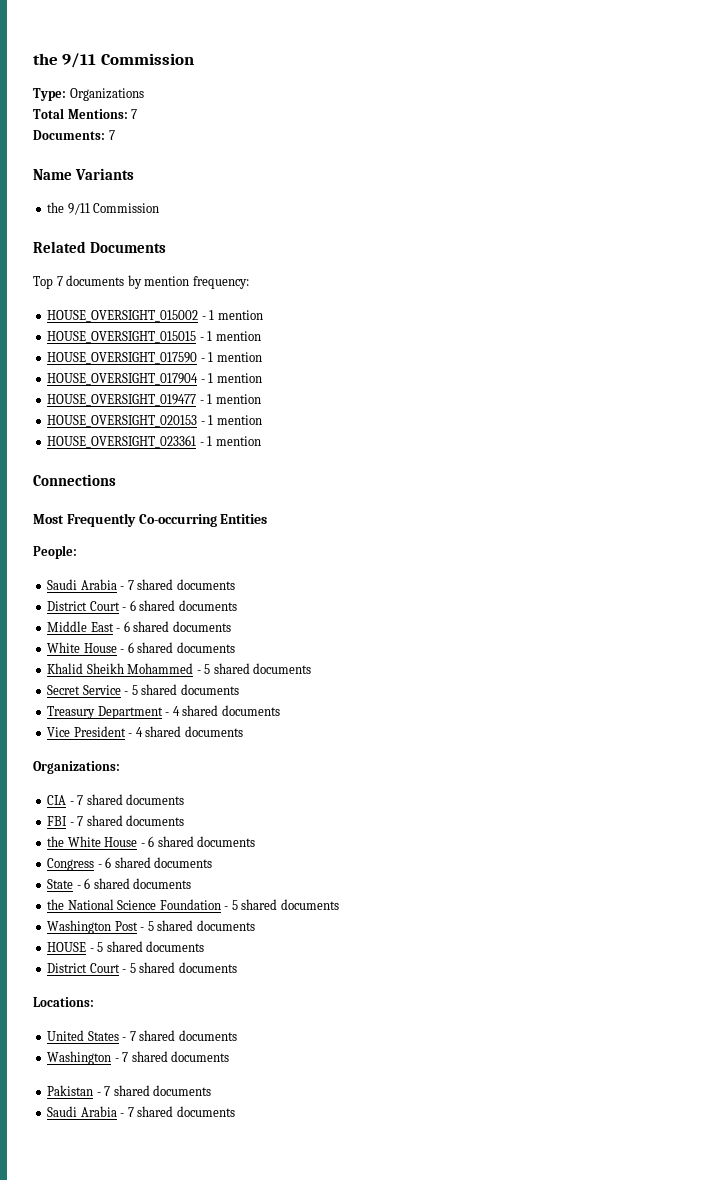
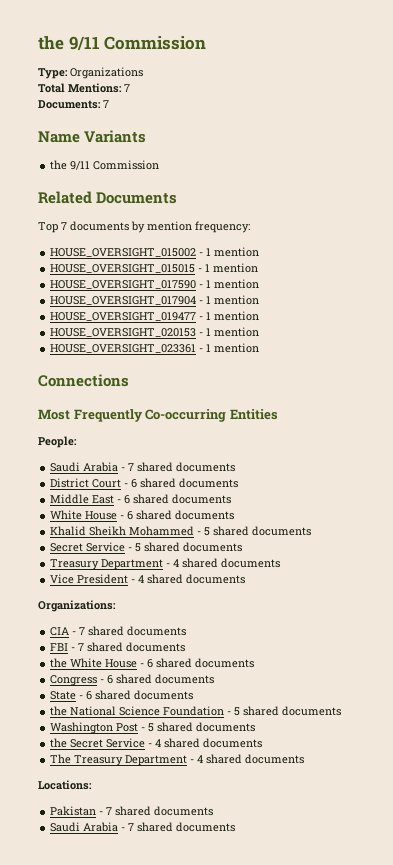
[47,941,205,952] [47,962,237,973] [33,997,94,1007] [47,1030,237,1041] [47,1051,230,1065] HOUSE - 5 shared documents // District Court - 5 shared documents // Locations: // United States - 7 shared documents // Washington - 7 shared documents -> [50,738,263,748] [50,754,305,766] [38,780,92,790] the Secret Service - 4 shared documents // The Treasury Department - 4 shared documents // Locations:

